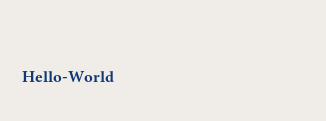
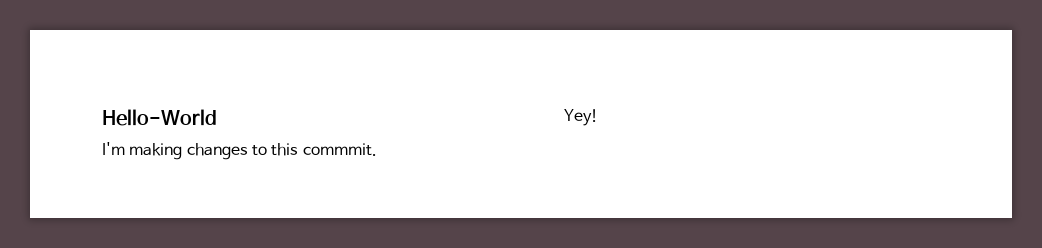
(114, 76) none -> [102,142,377,160] [564,109,598,126] // I'm making changes to this commmit. // Yey!

